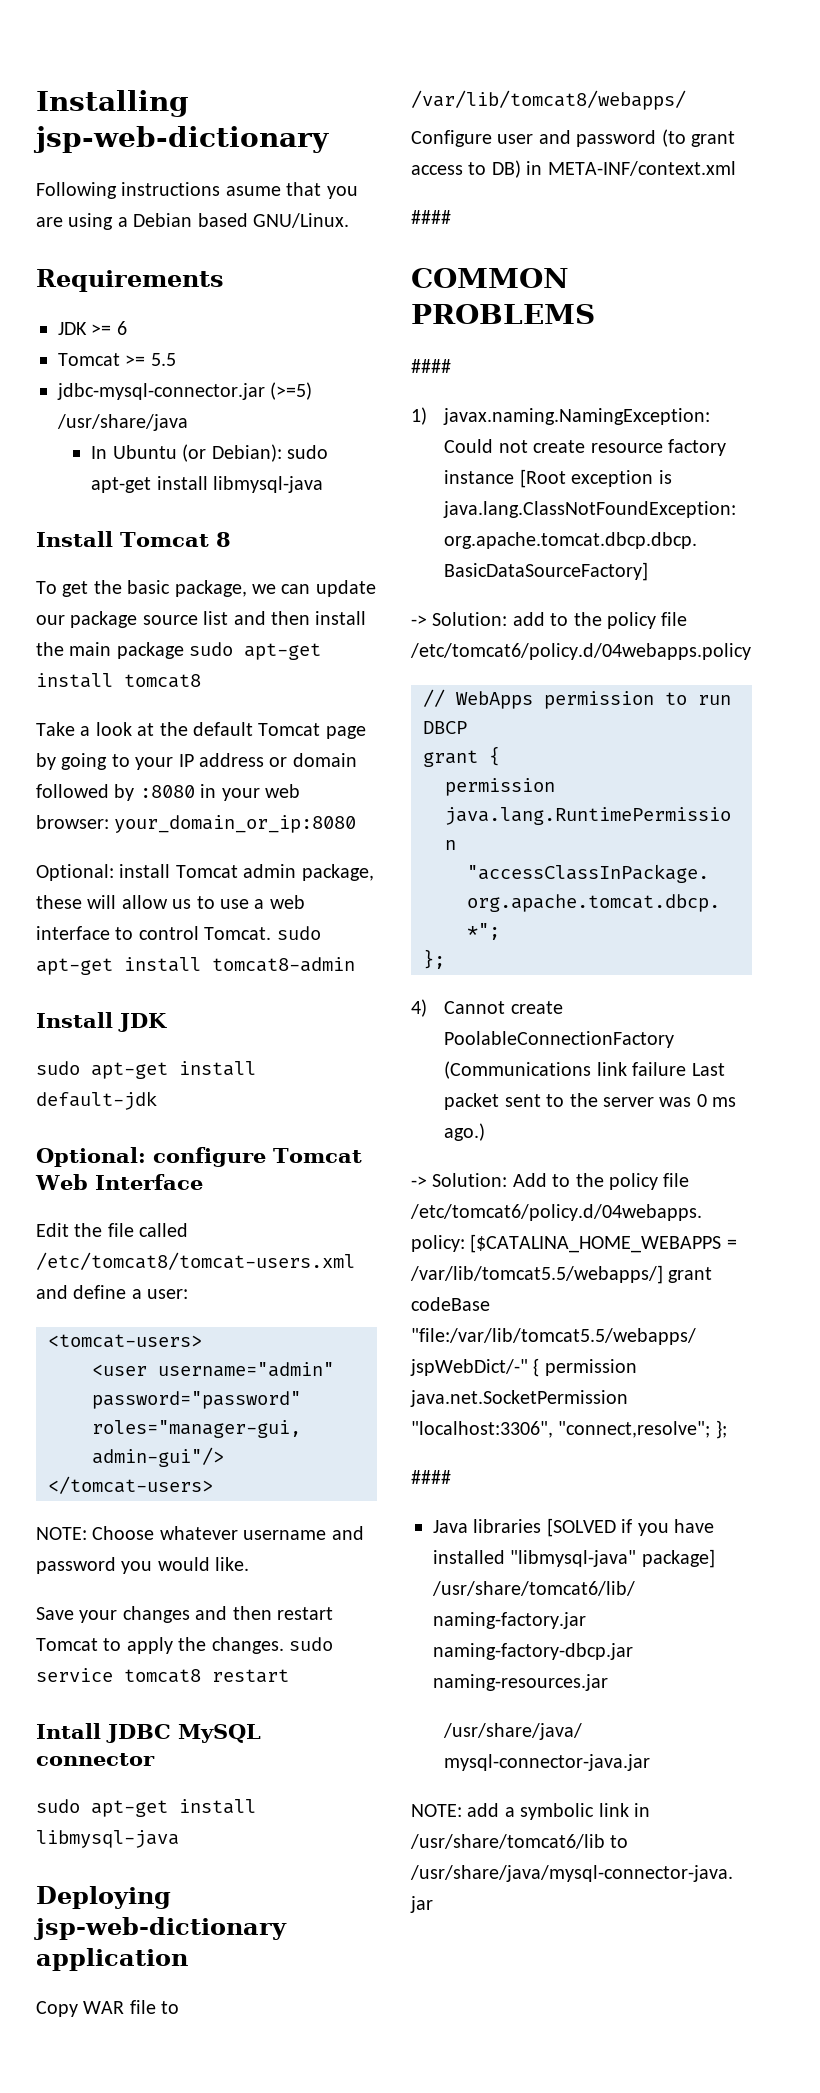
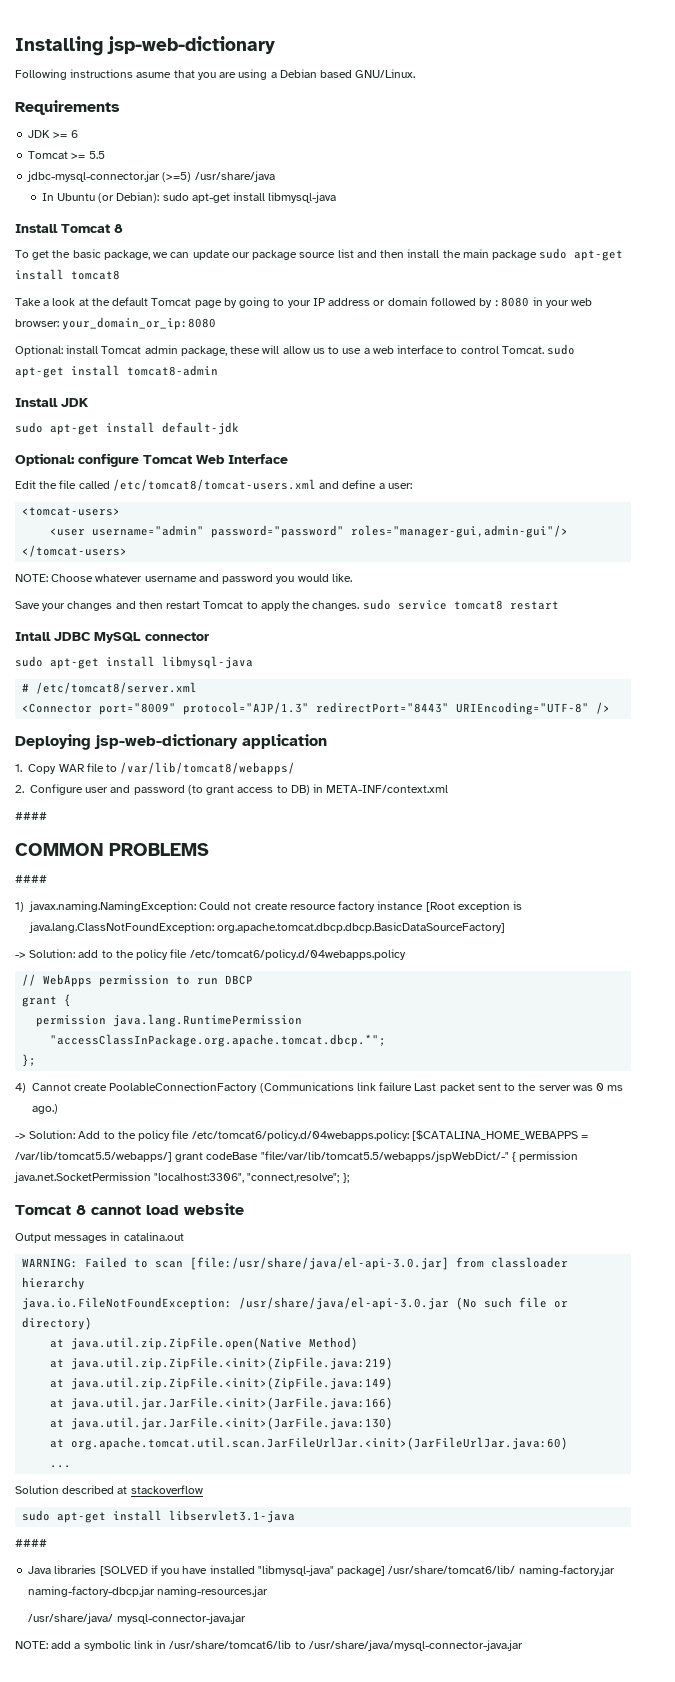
(179, 1839) none -> [22,682,198,694] [22,702,611,715] // # /etc/tomcat8/server.xml // <Connector port="8009" protocol="AJP/1.3" redirectPort="8443" URIEncoding="UTF-8" />
(188, 1959) none -> [15,764,22,772] 1.
(686, 100) none -> [15,785,24,793] 2.
(727, 1429) none -> [15,1203,244,1215] [15,1232,184,1243] [22,1257,569,1270] [22,1277,86,1290] [22,1297,569,1310] [22,1317,93,1330] [50,1337,359,1350] [50,1357,394,1370] [50,1377,394,1390] [50,1397,394,1410] [50,1417,394,1430] [50,1437,569,1450] [50,1465,72,1468] [15,1485,203,1494] [22,1510,296,1523] // Tomcat 8 cannot load website // Output messages in catalina.out // WARNING: Failed to scan [file:/usr/share/java/el-api-3.0.jar] from classloader hierarchy // java.io.FileNotFoundException: /usr/share/java/el-api-3.0.jar (No such file or directory) // at java.util.zip.ZipFile.open(Native Method) // at java.util.zip.ZipFile.<init>(ZipFile.java:219) // at java.util.zip.ZipFile.<init>(ZipFile.java:149) // at java.util.jar.JarFile.<init>(JarFile.java:166) // at java.util.jar.JarFile.<init>(JarFile.java:130) // at org.apache.tomcat.util.scan.JarFileUrlJar.<init>(JarFileUrlJar.java:60) // ... // Solution described at stackoverflow // sudo apt-get install libservlet3.1-java

